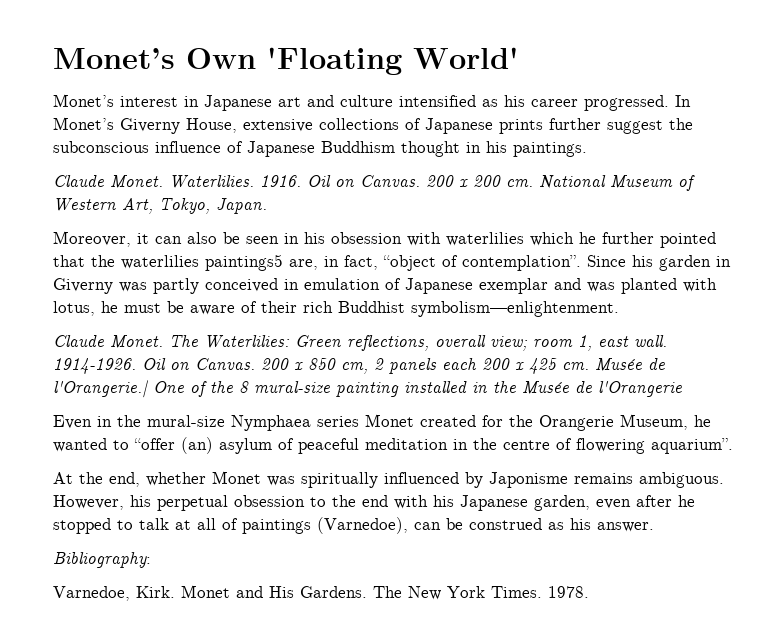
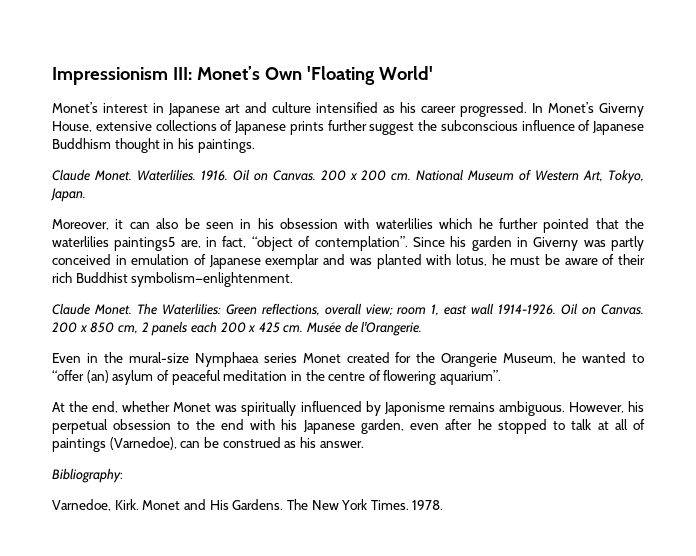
(53, 58) none -> [52,67,192,85] Impressionism III:
[634,335,667,347] wall. -> [471,303,495,315] wall
[53,380,682,398] l'Orangerie.| One of the 8 mural-size painting installed in the Musée de l'Orangerie -> [361,321,423,336] l'Orangerie.

